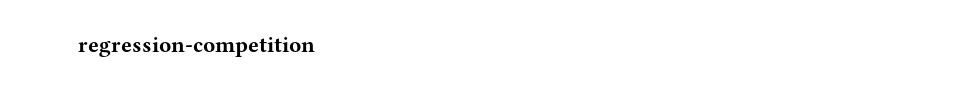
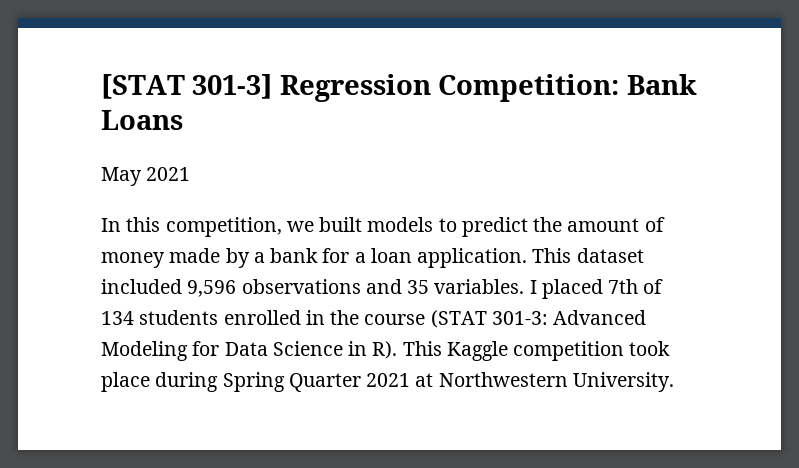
[78,37,315,57] regression-competition -> [101,74,697,102] [101,110,183,130] [101,167,191,186] [101,217,665,237] [101,248,644,268] [101,279,664,299] [101,310,647,328] [101,341,671,361] [101,372,674,392] [STAT 301-3] Regression Competition: Bank Loans // May 2021 // In this competition, we built models to predict the amount of money made by a bank for a loan application. This dataset included 9,596 observations and 35 variables. I placed 7th of 134 students enrolled in the course (STAT 301-3: Advanced Modeling for Data Science in R). This Kaggle competition took place during Spring Quarter 2021 at Northwestern University.

